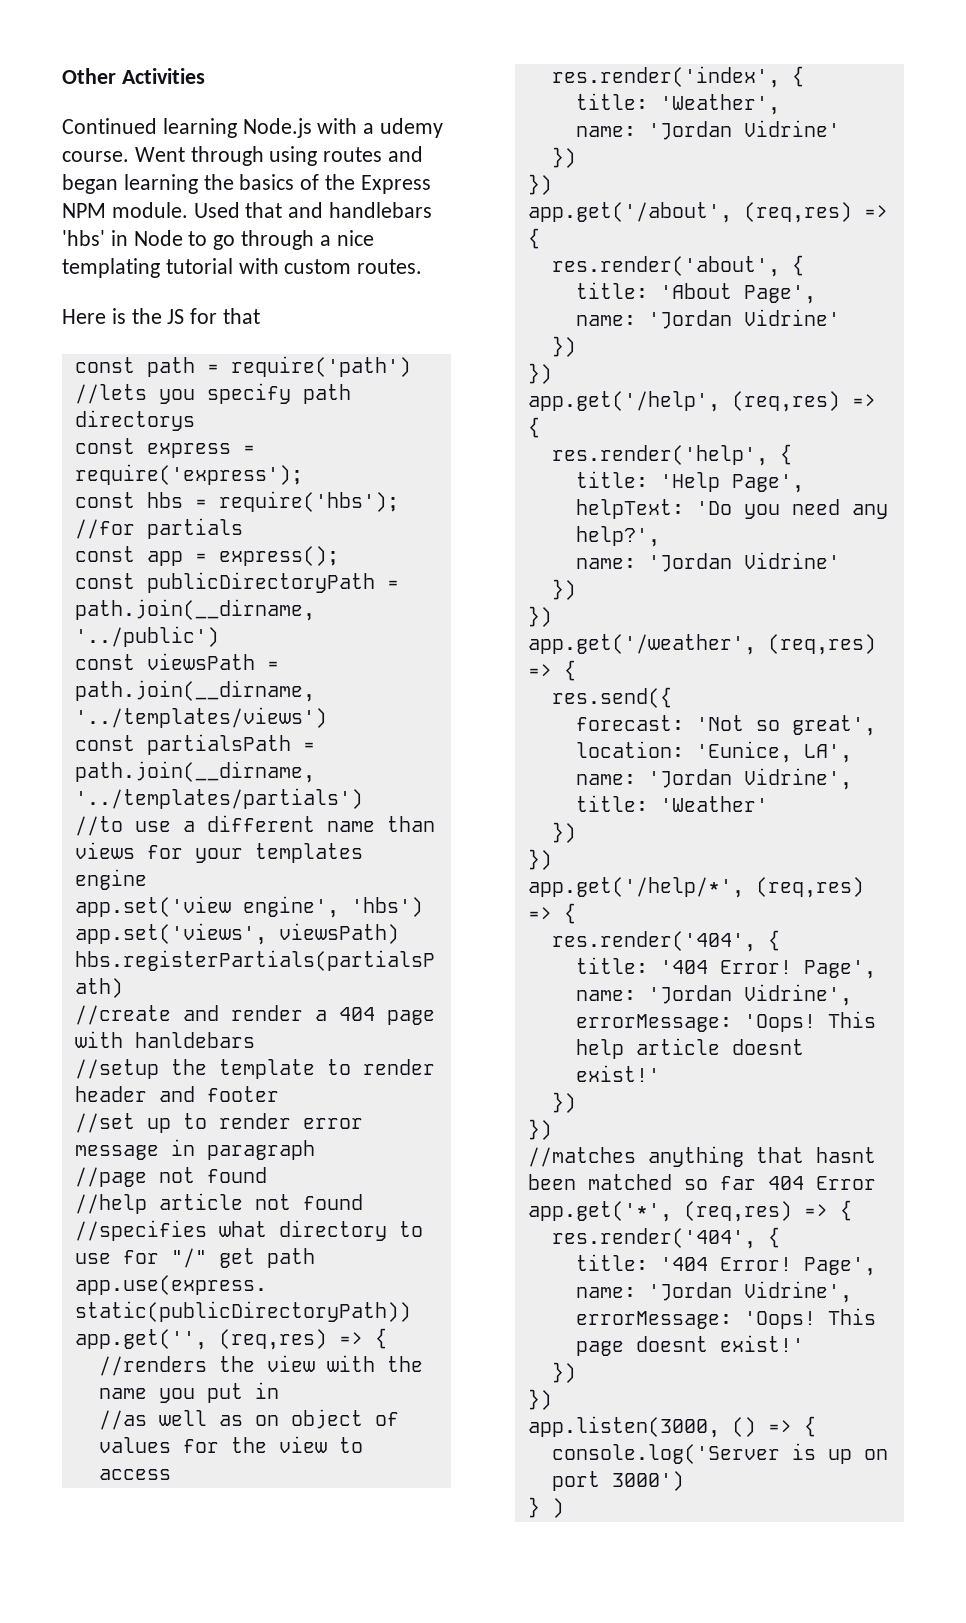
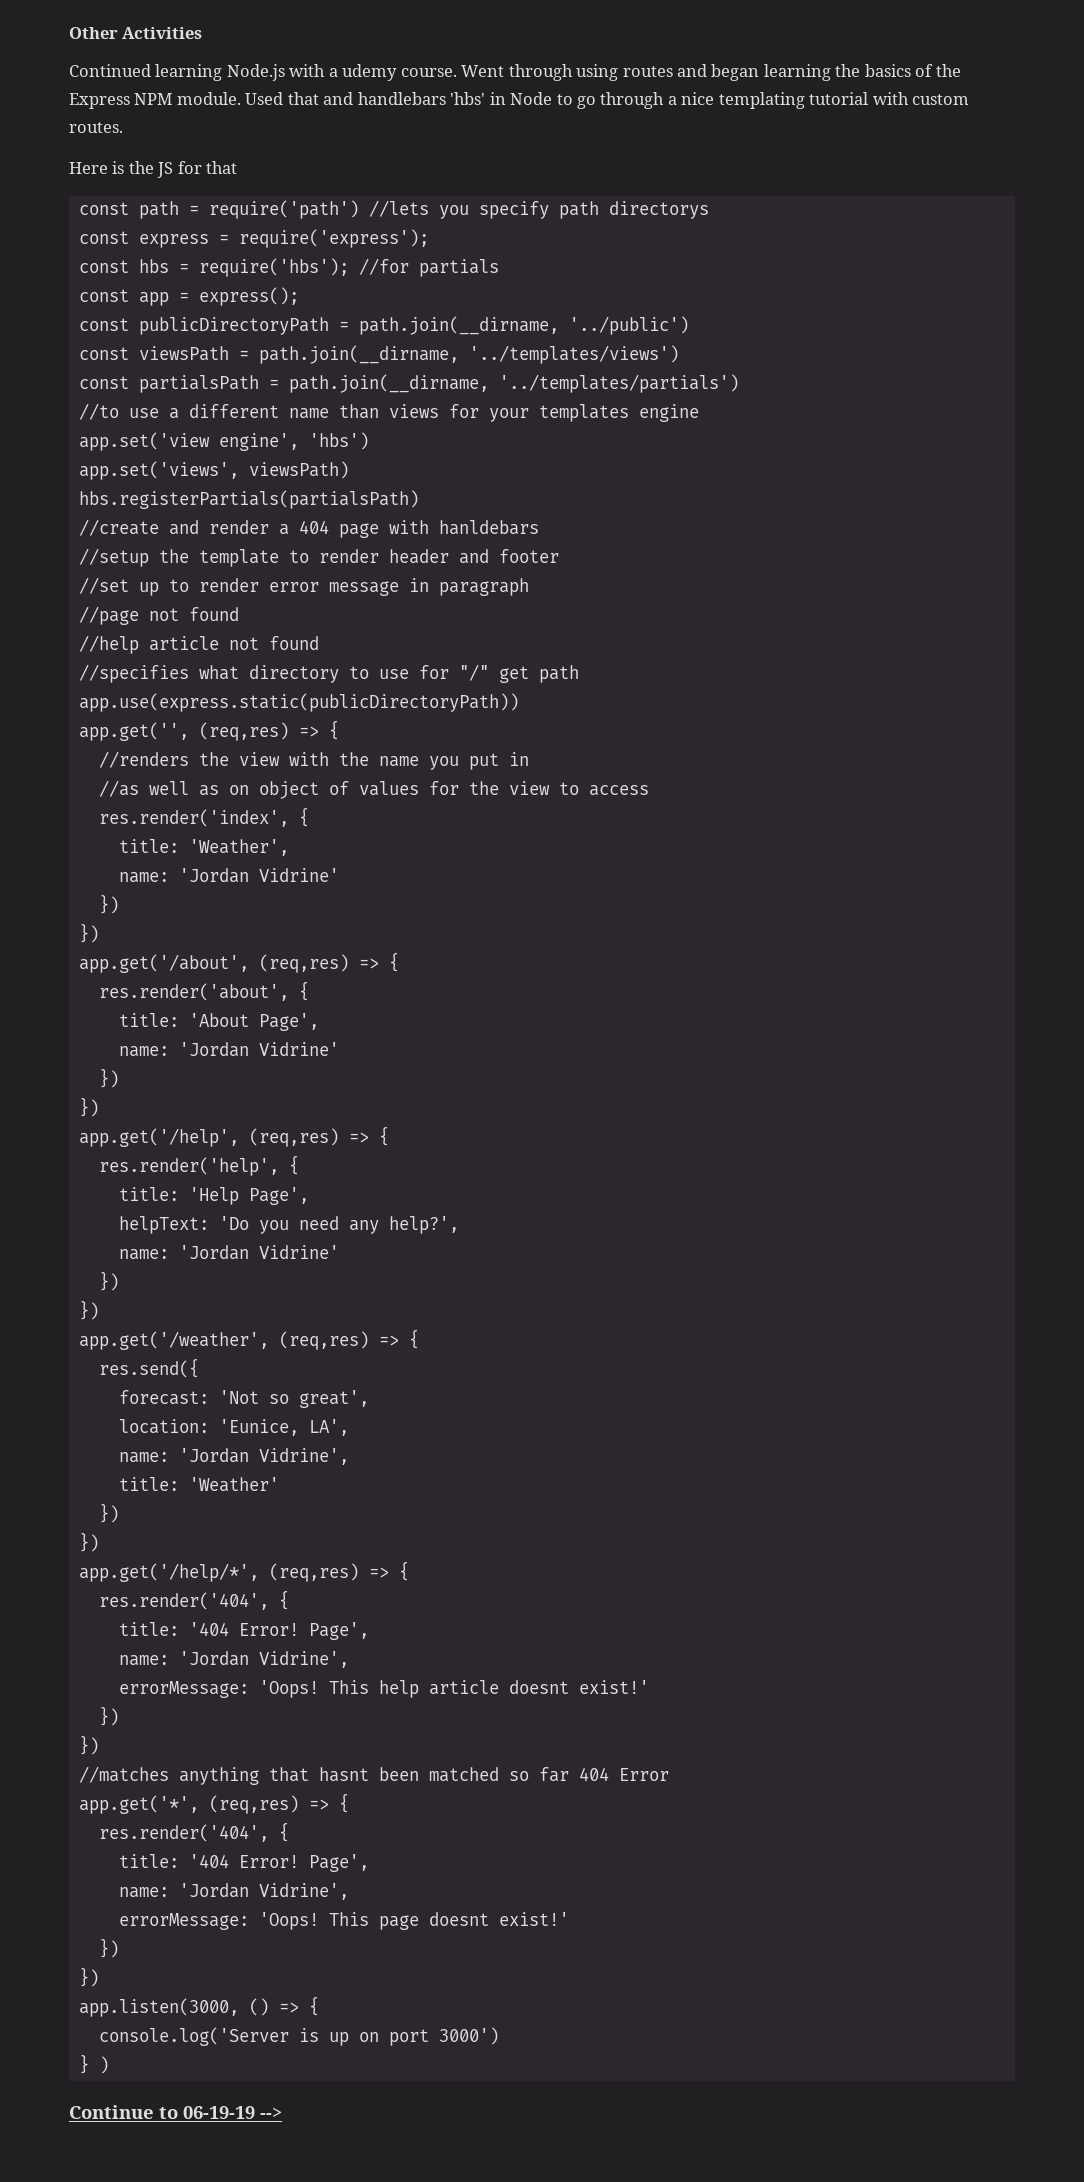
(564, 1508) none -> [69,2105,282,2119] // Continue to 06-19-19 -->

